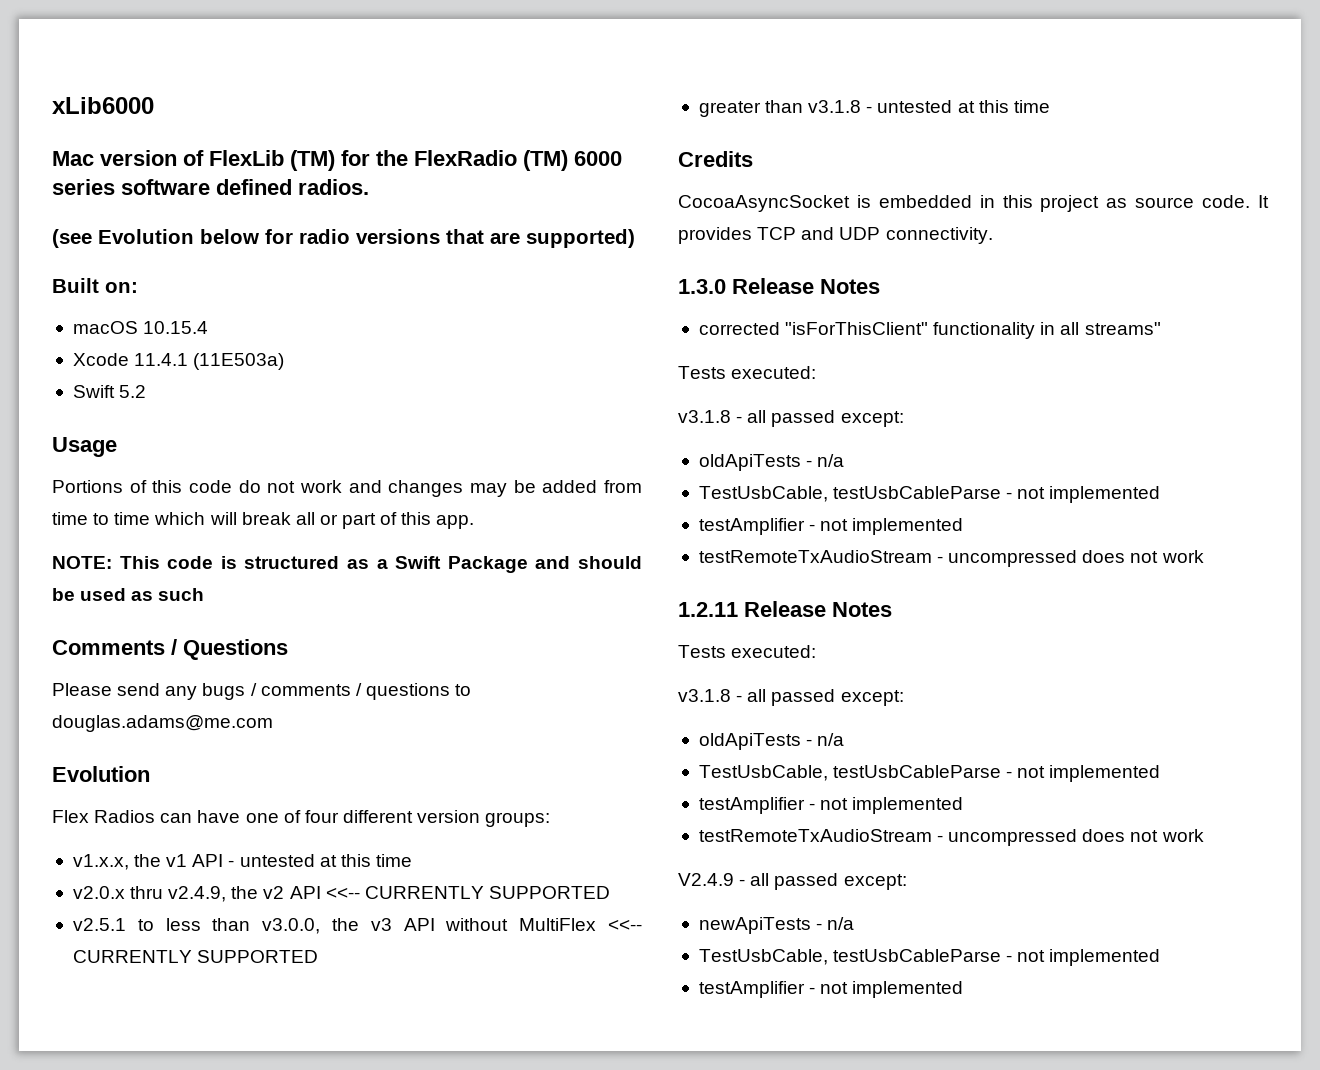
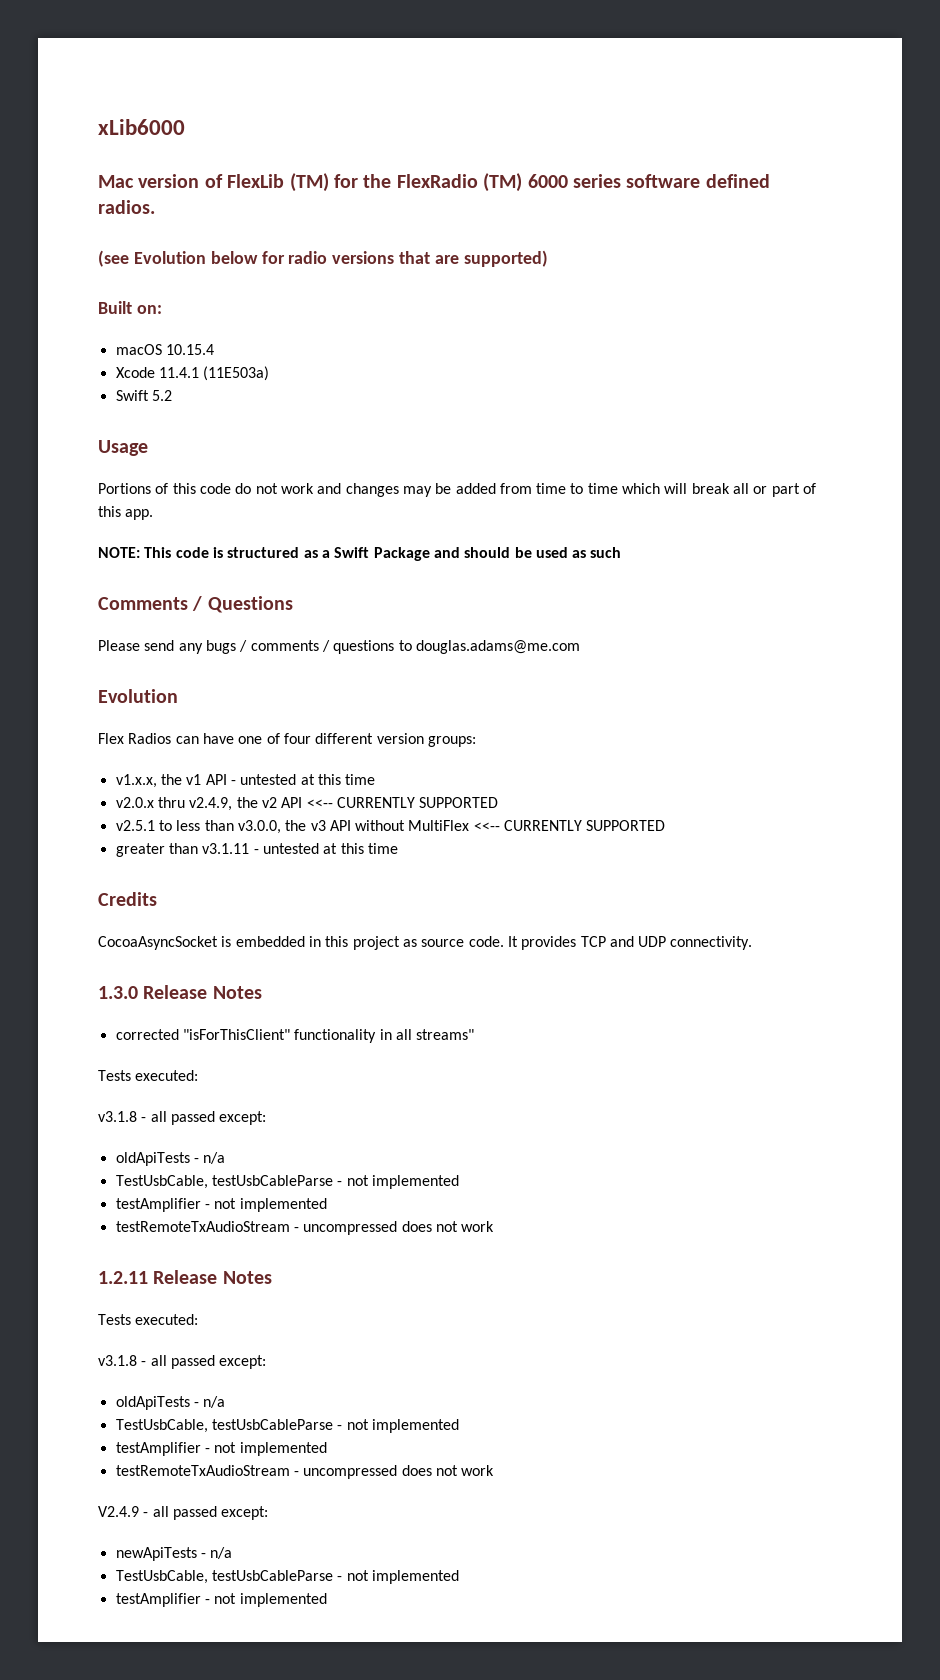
[808,100,862,113] v3.1.8 -> [202,843,250,854] v3.1.11

